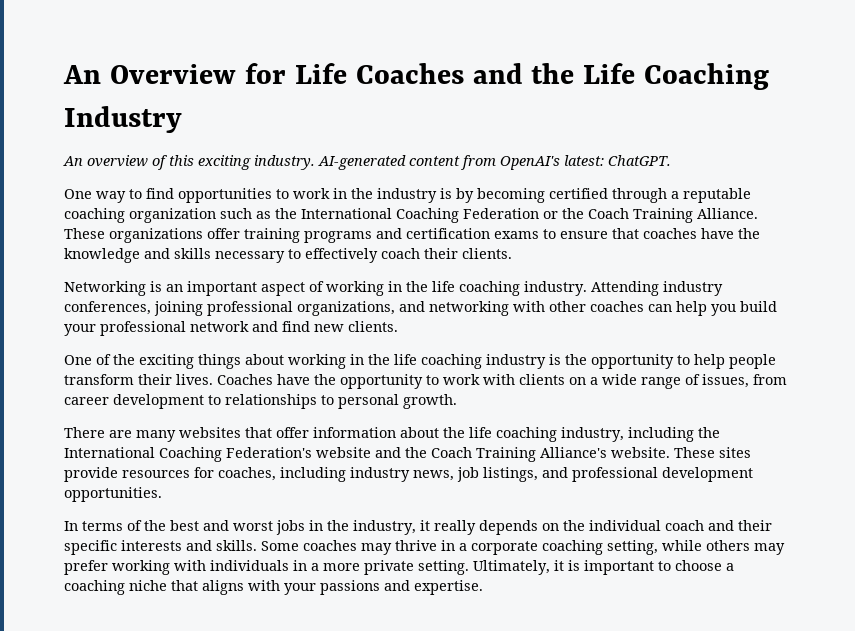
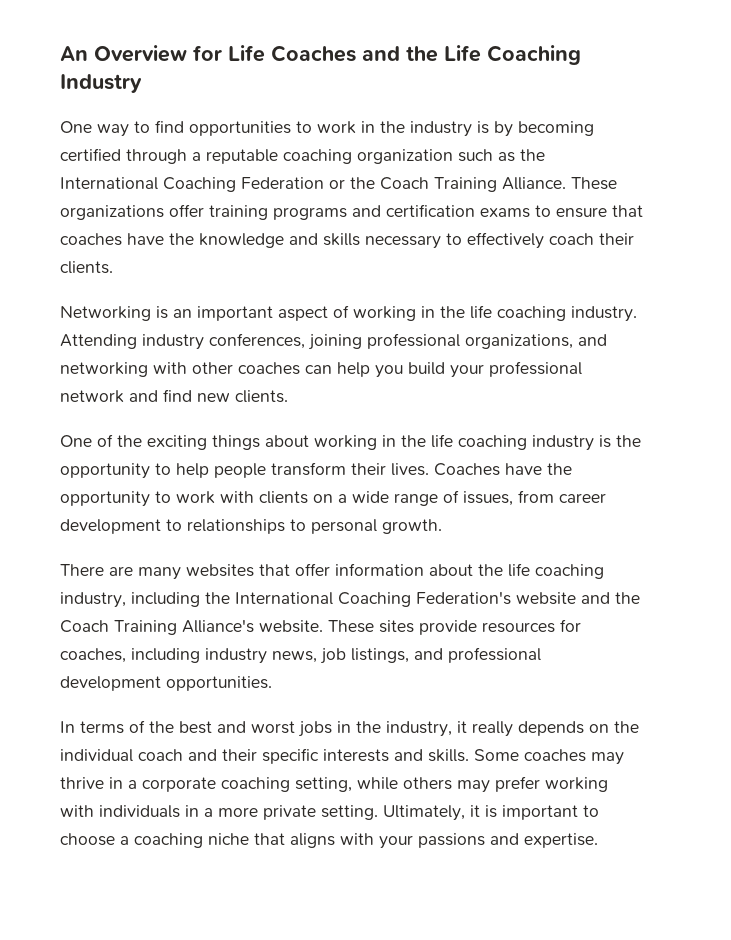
[63,155,671,170] // An overview of this exciting industry. AI-generated content from OpenAI's latest: ChatGPT. -> (142, 83) none

